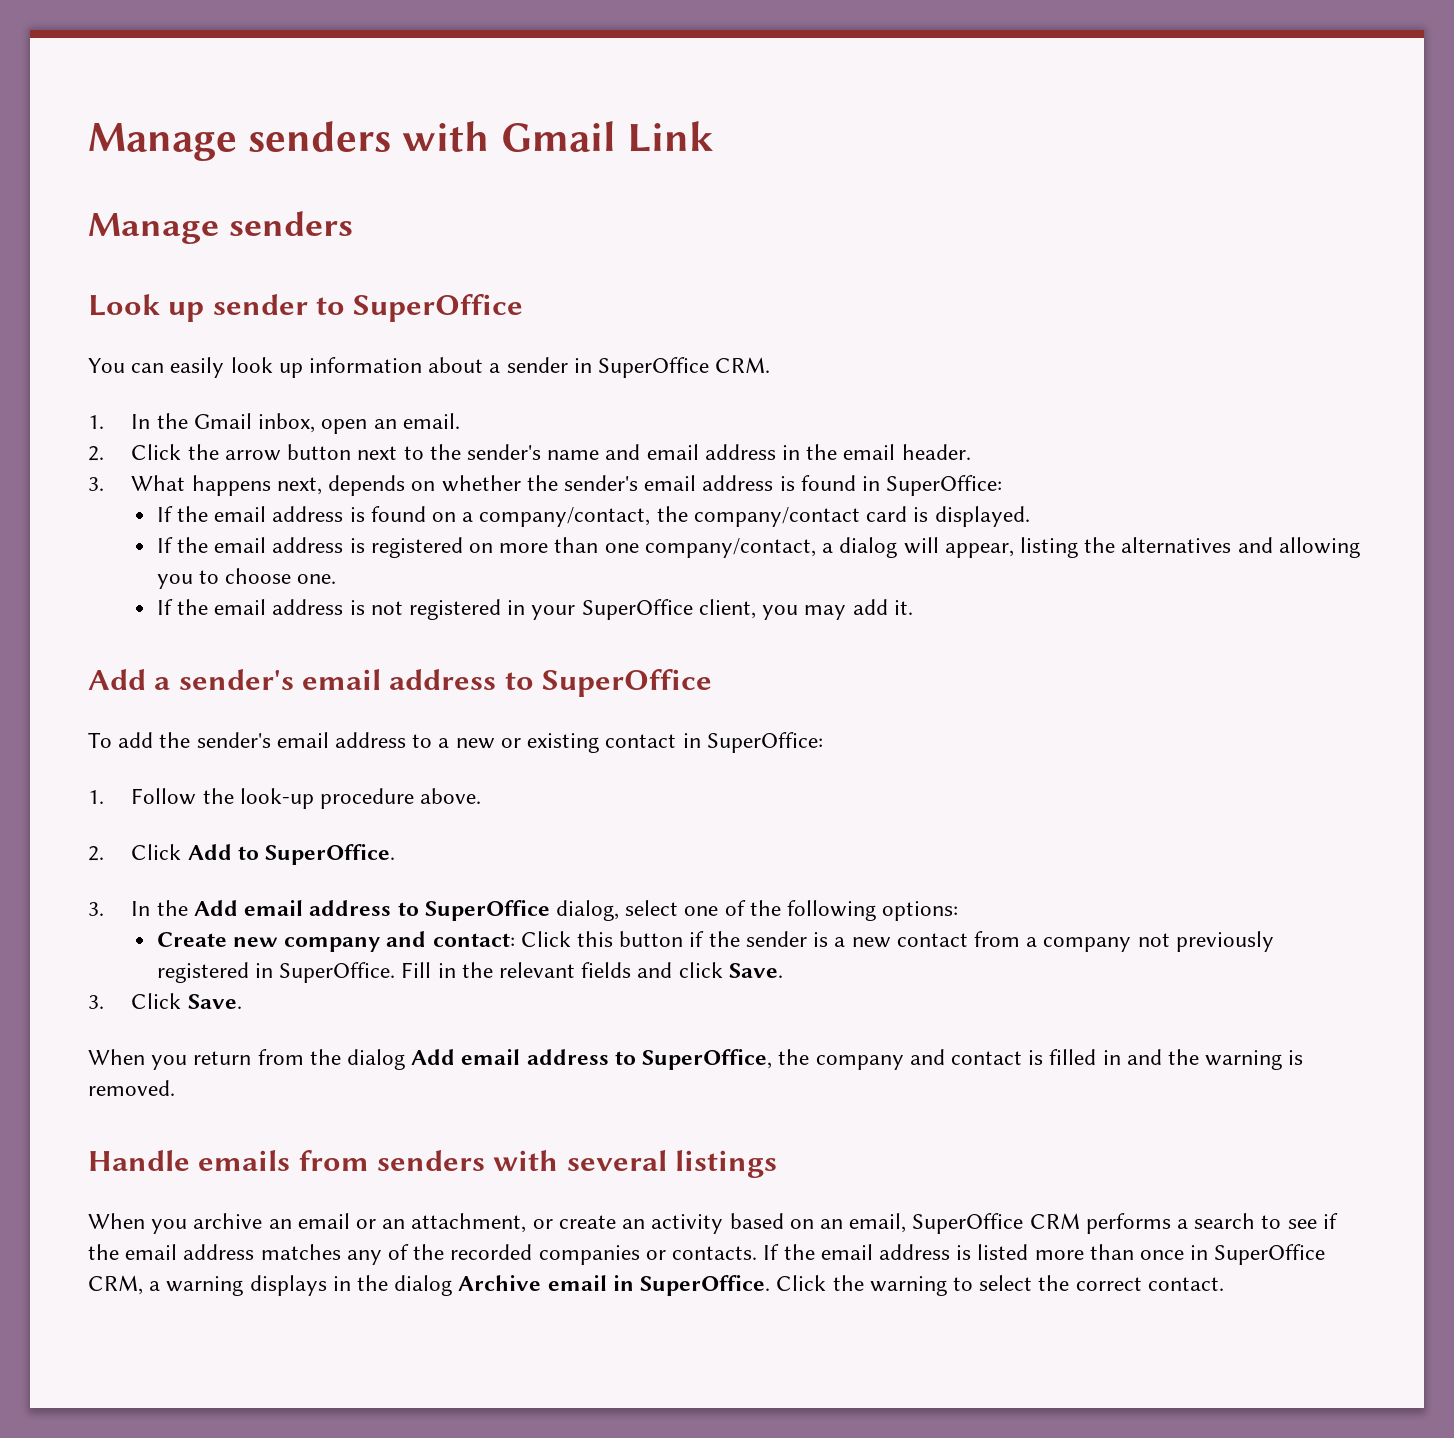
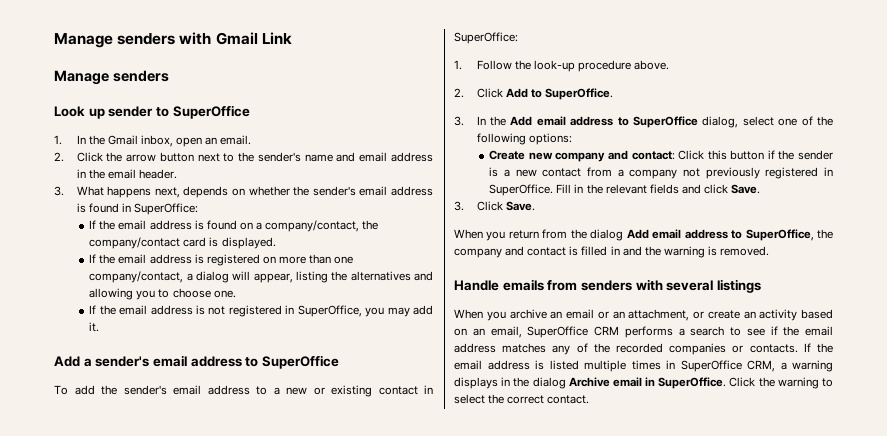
[88,357,771,378] // You can easily look up information about a sender in SuperOffice CRM. -> (250, 112) none
[531,599,756,620] your SuperOffice client, -> [297,305,362,317] SuperOffice,
[1034,1244,1184,1260] more than once -> [584,360,661,372] multiple times

